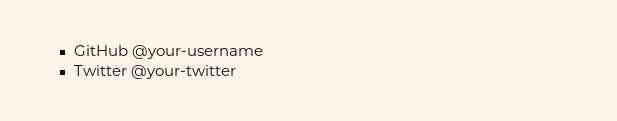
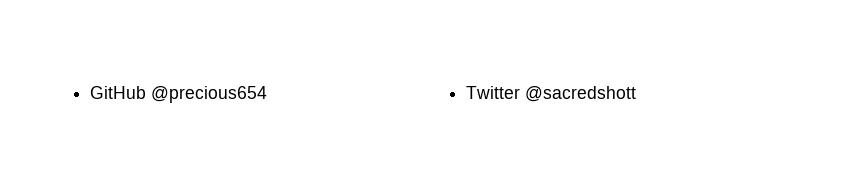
[131,45,263,59] @your-username -> [151,86,268,103] @precious654
[130,65,236,79] @your-twitter -> [525,86,637,102] @sacredshott

